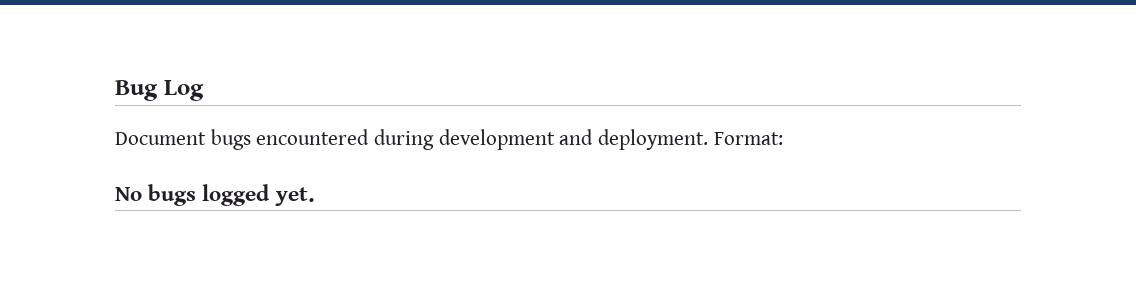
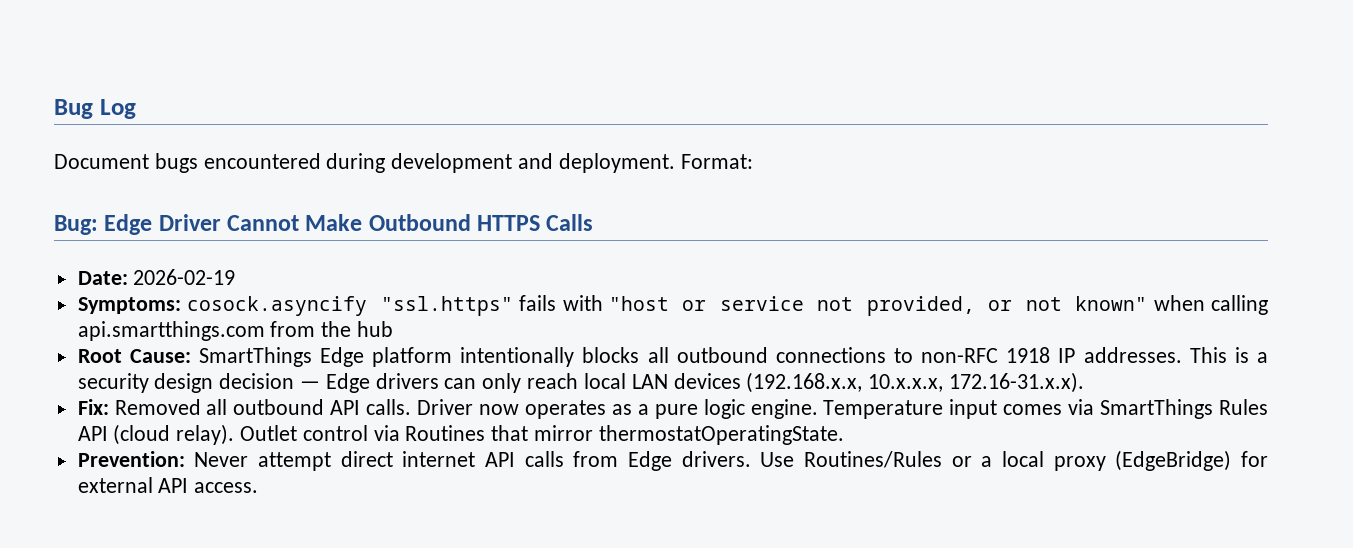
[115,184,315,206] No bugs logged yet. -> [54,214,594,235] [77,269,236,285] [77,295,1268,316] [77,321,394,341] [77,347,1269,367] [77,372,1084,393] [77,399,1268,419] [77,424,844,445] [77,450,1268,471] [77,477,259,493] Bug: Edge Driver Cannot Make Outbound HTTPS Calls // Date: 2026-02-19 // Symptoms: cosock.asyncify "ssl.https" fails with "host or service not provided, or not known" when calling api.smartthings.com from the hub // Root Cause: SmartThings Edge platform intentionally blocks all outbound connections to non-RFC 1918 IP addresses. This is a security design decision — Edge drivers can only reach local LAN devices (192.168.x.x, 10.x.x.x, 172.16-31.x.x). // Fix: Removed all outbound API calls. Driver now operates as a pure logic engine. Temperature input comes via SmartThings Rules API (cloud relay). Outlet control via Routines that mirror thermostatOperatingState. // Prevention: Never attempt direct internet API calls from Edge drivers. Use Routines/Rules or a local proxy (EdgeBridge) for external API access.

